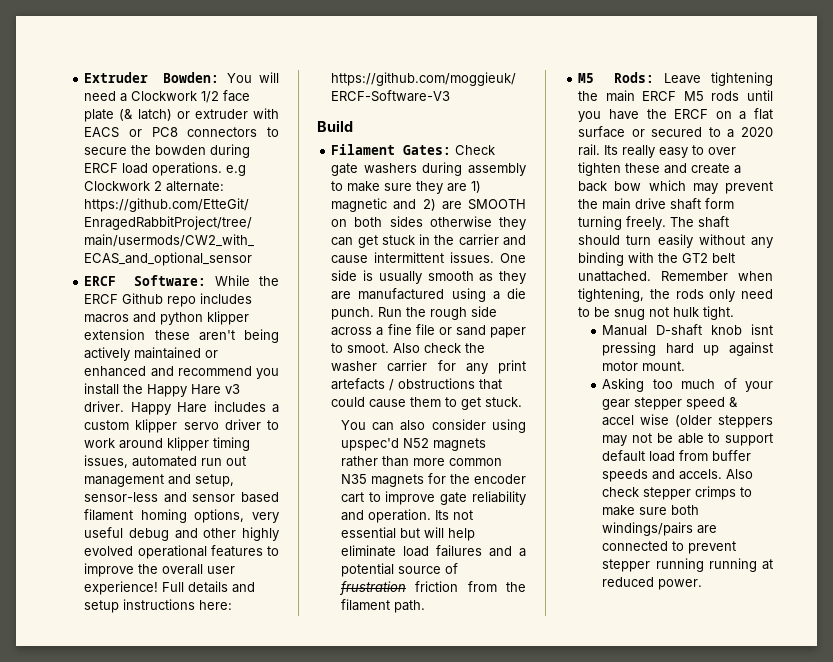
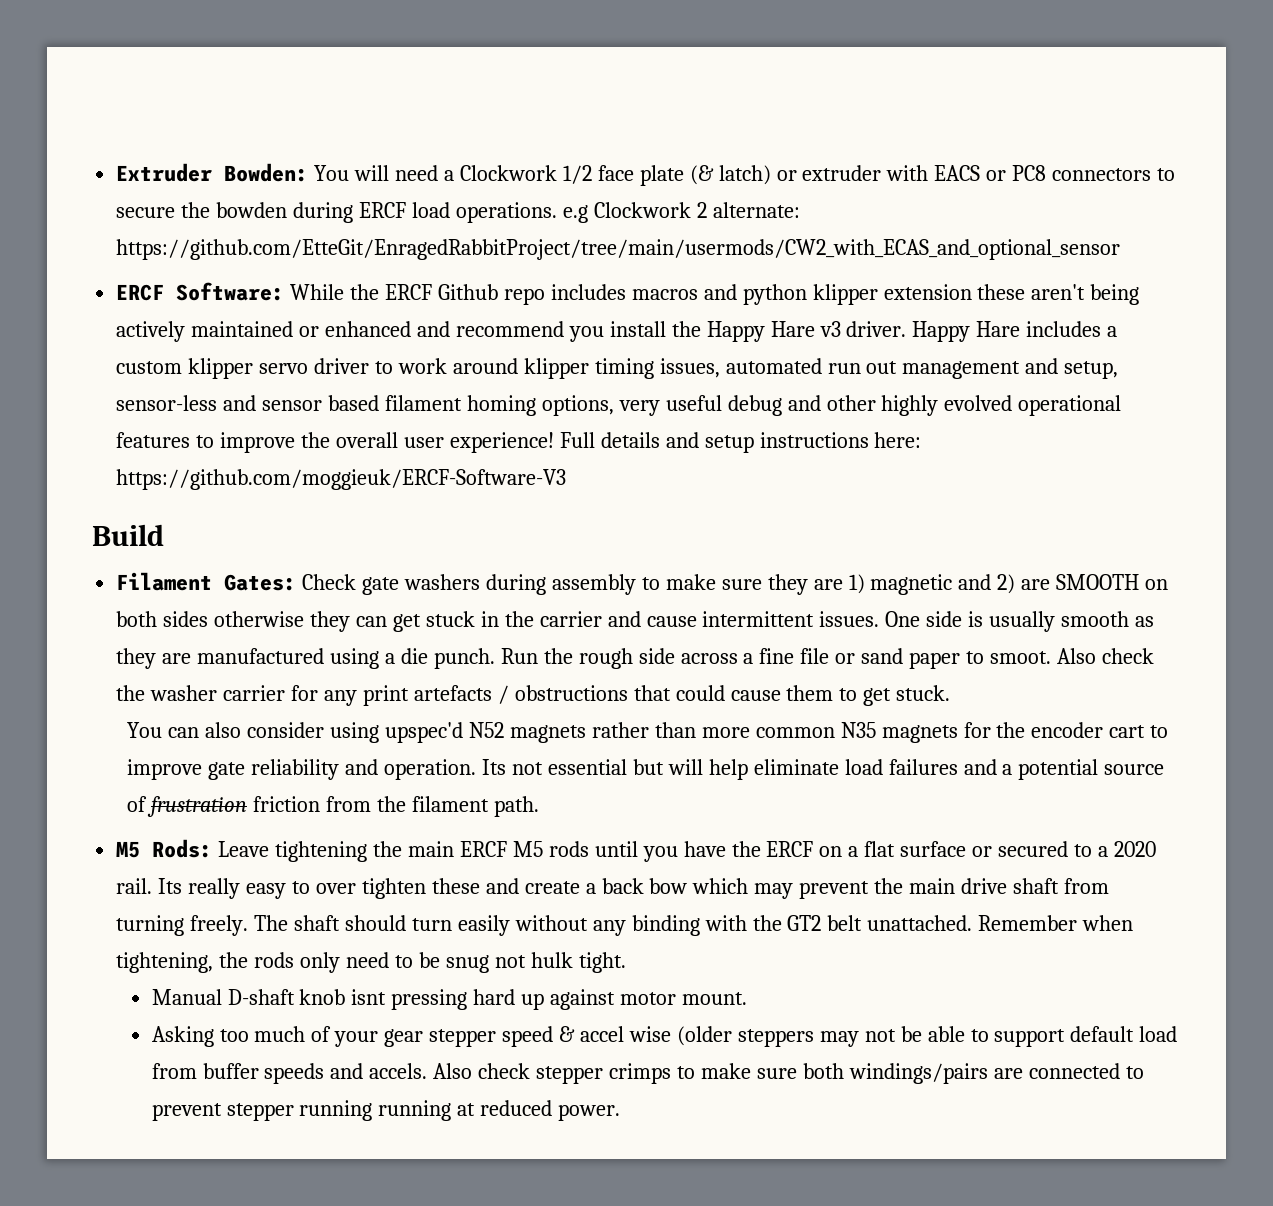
[705,198,735,209] form -> [1064,878,1110,894] from

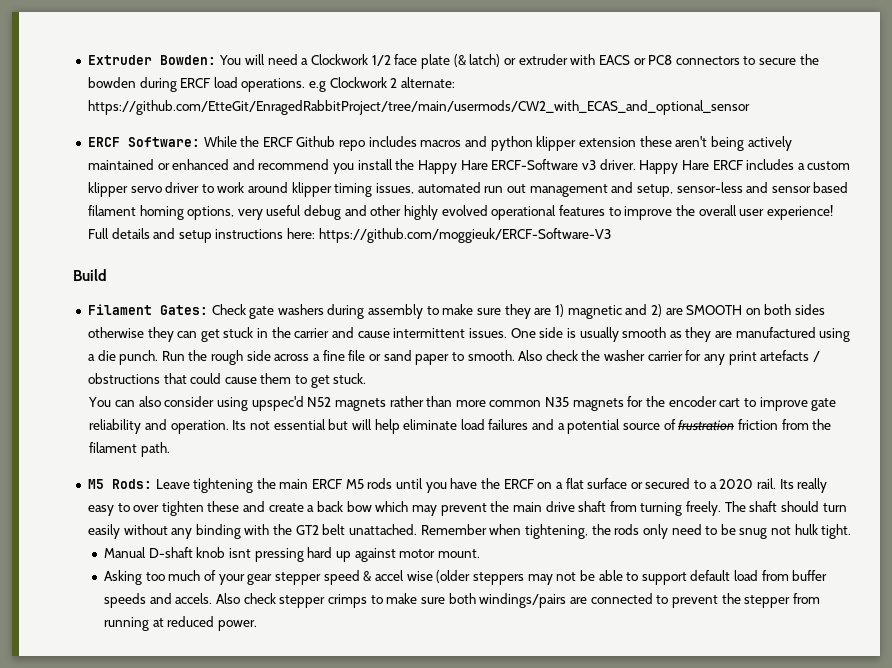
(815, 329) none -> [491,159,579,170] ERCF-Software
(1021, 329) none -> [712,160,743,170] ERCF
[990,651,1052,664] smoot. -> [467,350,515,361] smooth.
[226,1100,373,1121] stepper running -> [721,593,820,608] the stepper from

